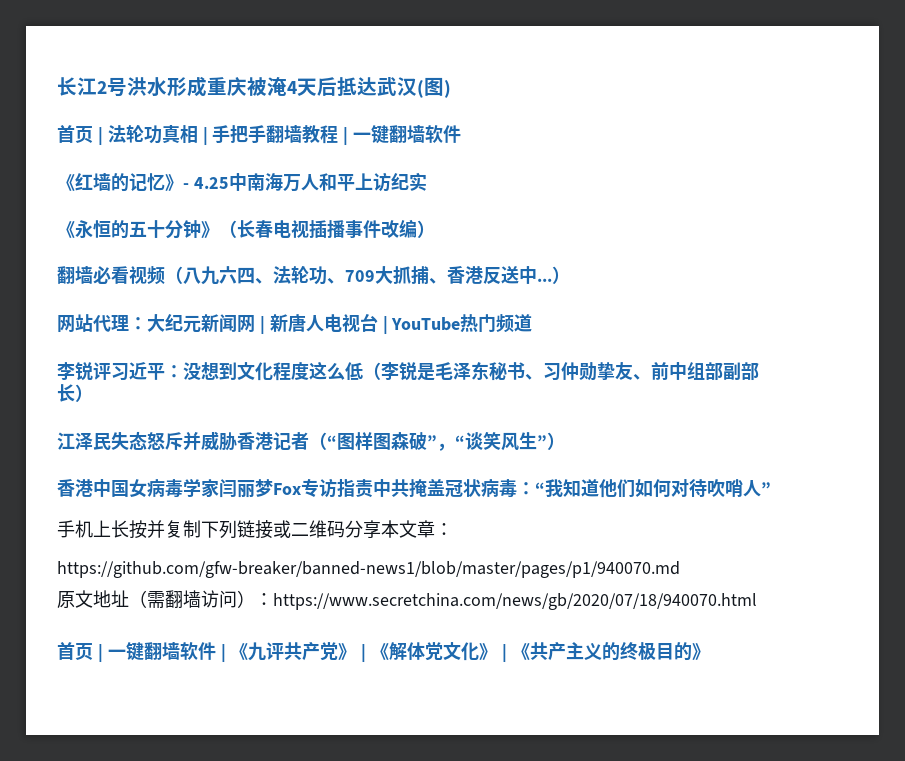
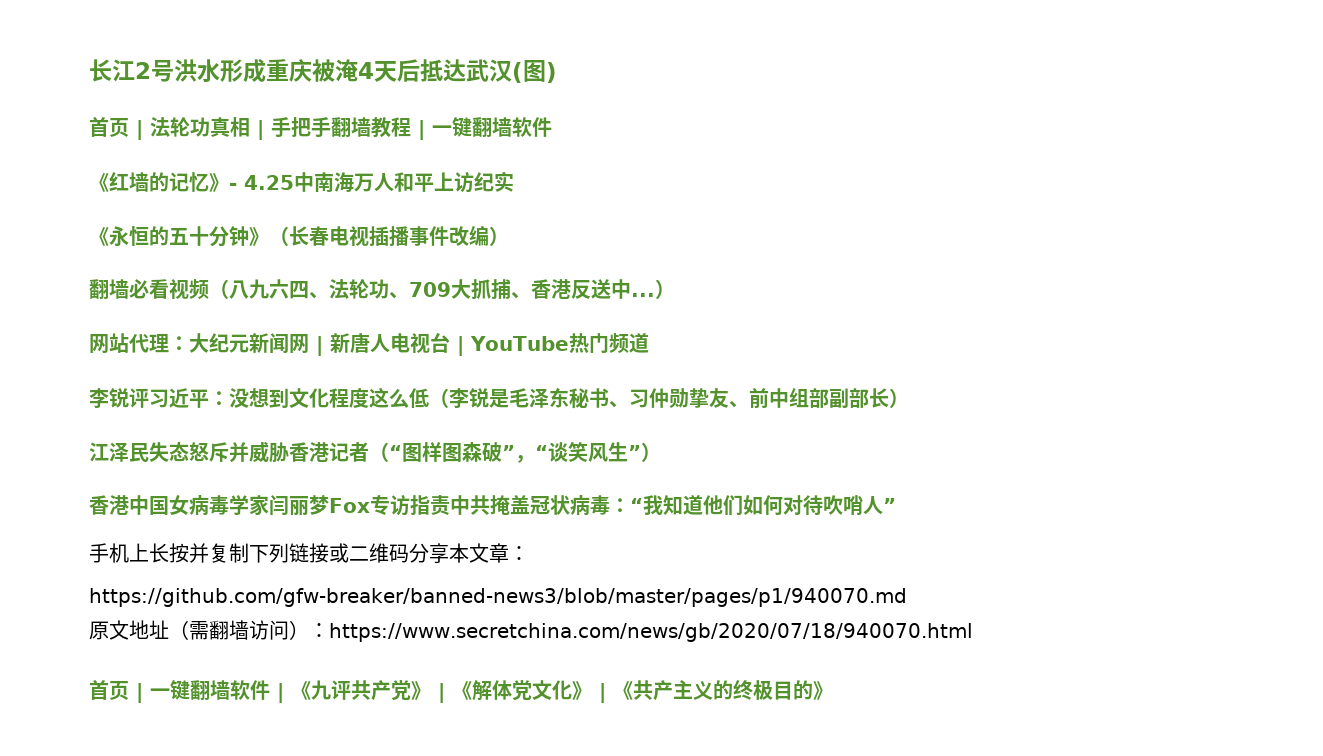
[57,561,680,578] https://github.com/gfw-breaker/banned-news1/blob/master/pages/p1/940070.md -> [89,588,907,607] https://github.com/gfw-breaker/banned-news3/blob/master/pages/p1/940070.md

